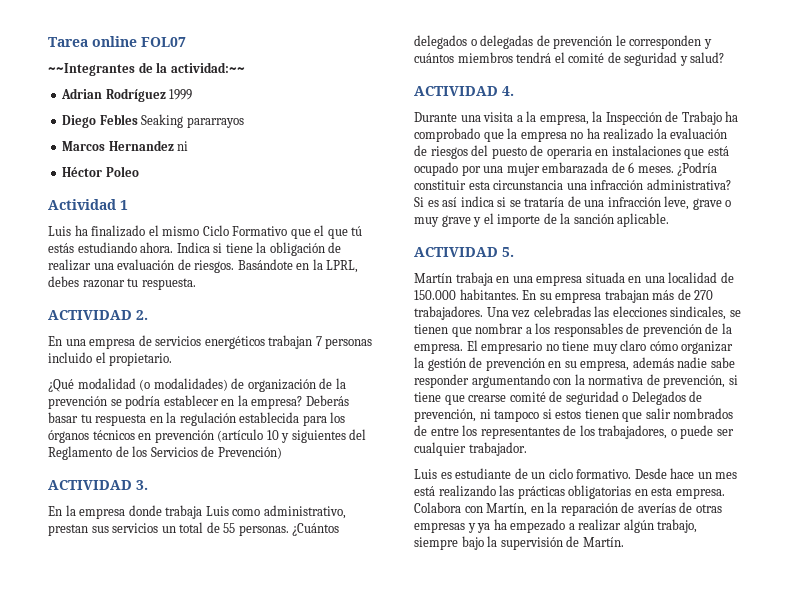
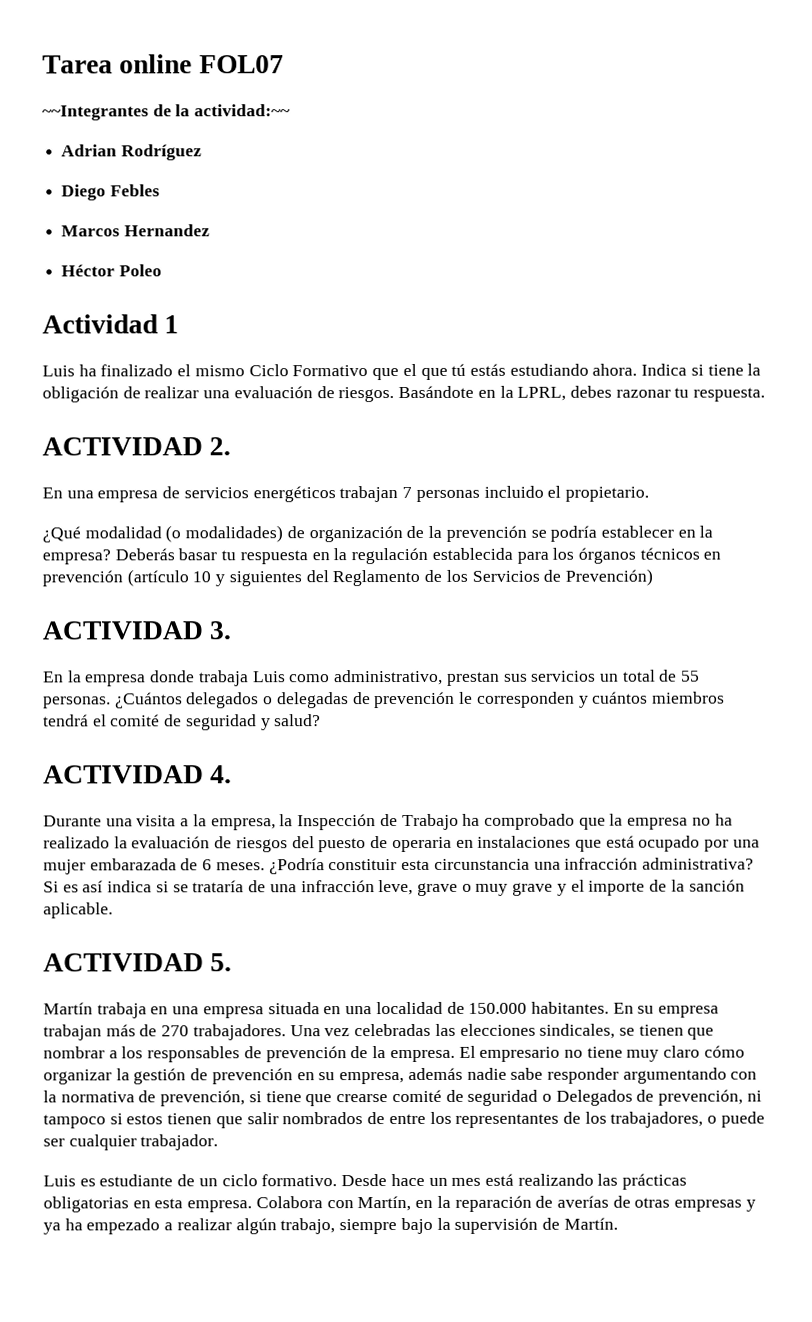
[169,89,193,100] 1999 -> (202, 152) none
[141,114,244,128] Seaking pararrayos -> (160, 190) none
[177,141,189,151] ni -> (210, 230) none

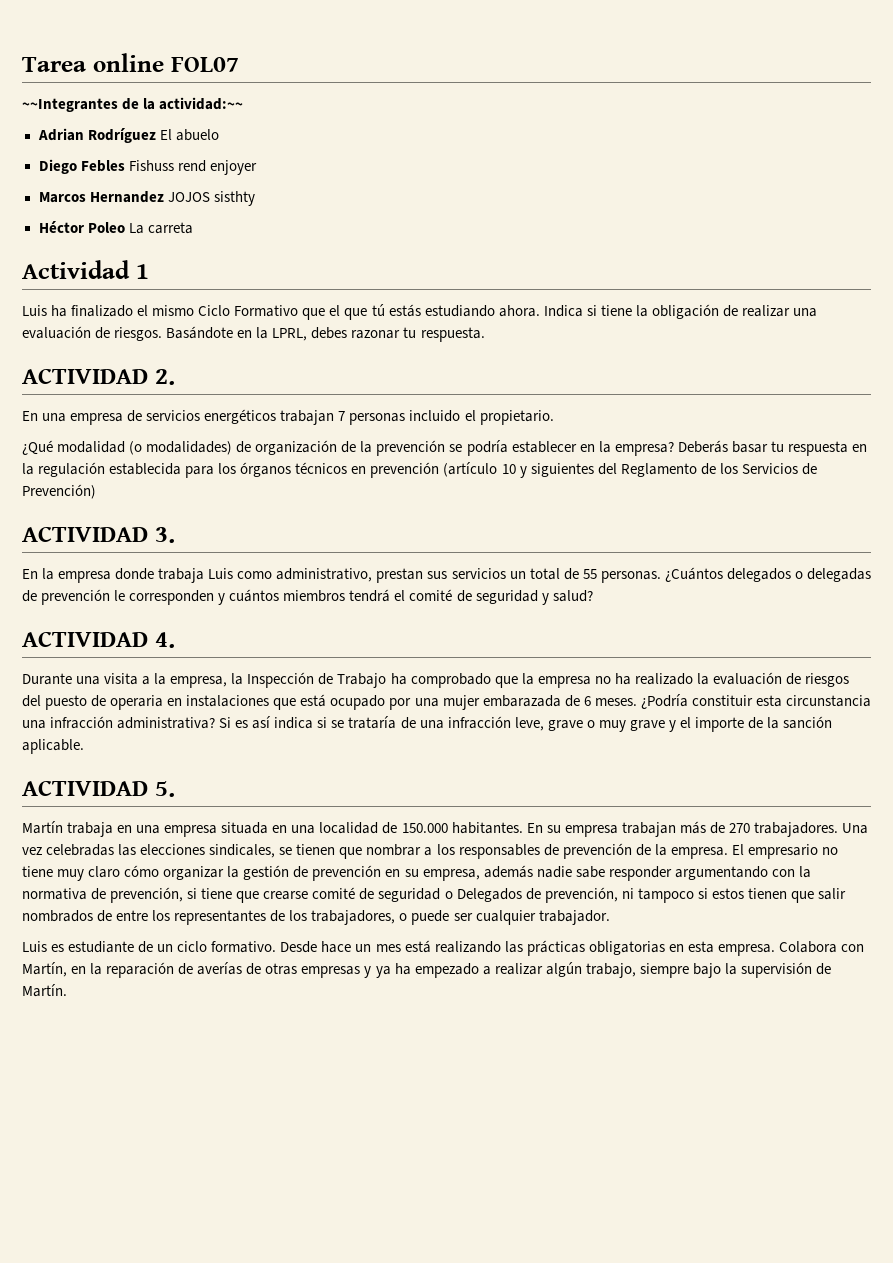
(202, 152) none -> [159,129,219,141] El abuelo
(160, 190) none -> [128,160,257,175] Fishuss rend enjoyer
(210, 230) none -> [167,191,255,206] JOJOS sisthty
(162, 270) none -> [128,222,193,234] La carreta

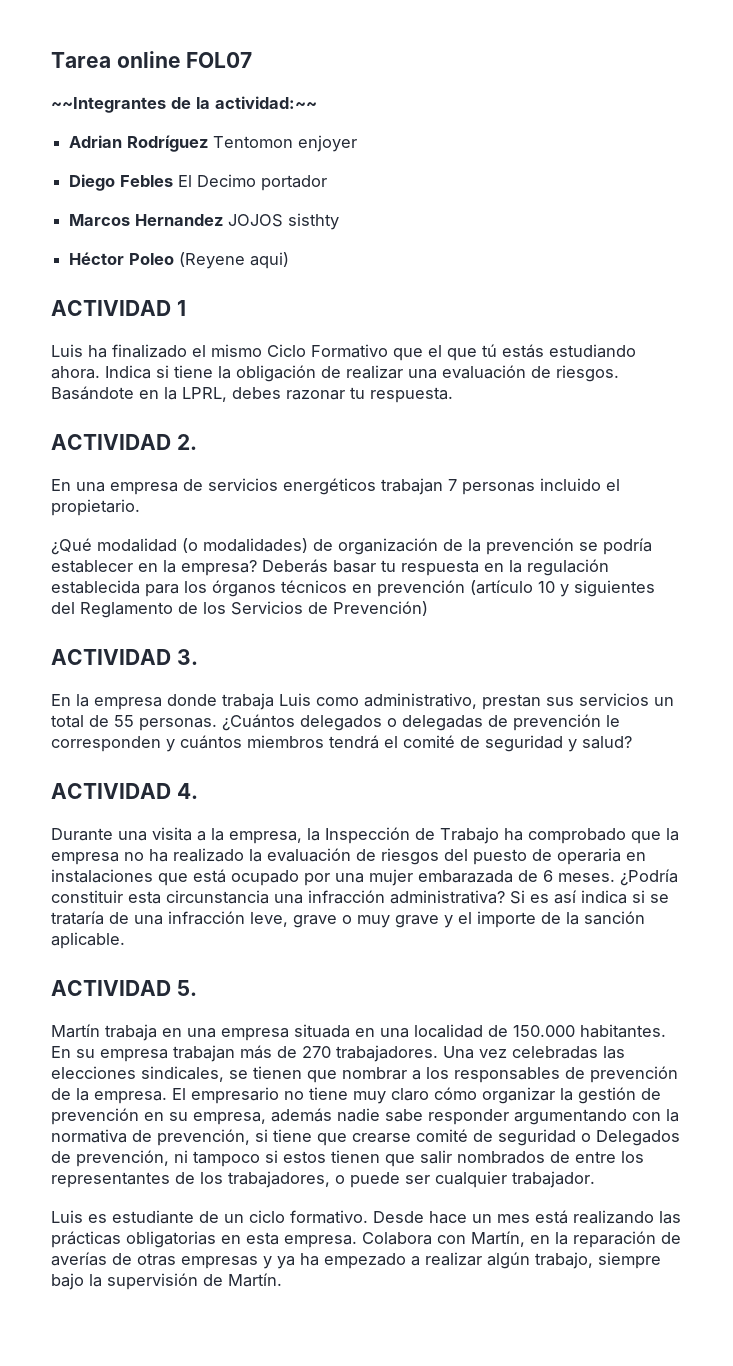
[159,129,219,141] El abuelo -> [213,135,358,152] Tentomon enjoyer
[128,160,257,175] Fishuss rend enjoyer -> [178,174,328,191] El Decimo portador
[128,222,193,234] [22,260,130,279] La carreta // Actividad -> [179,252,290,269] [51,300,171,316] (Reyene aqui) // ACTIVIDAD

